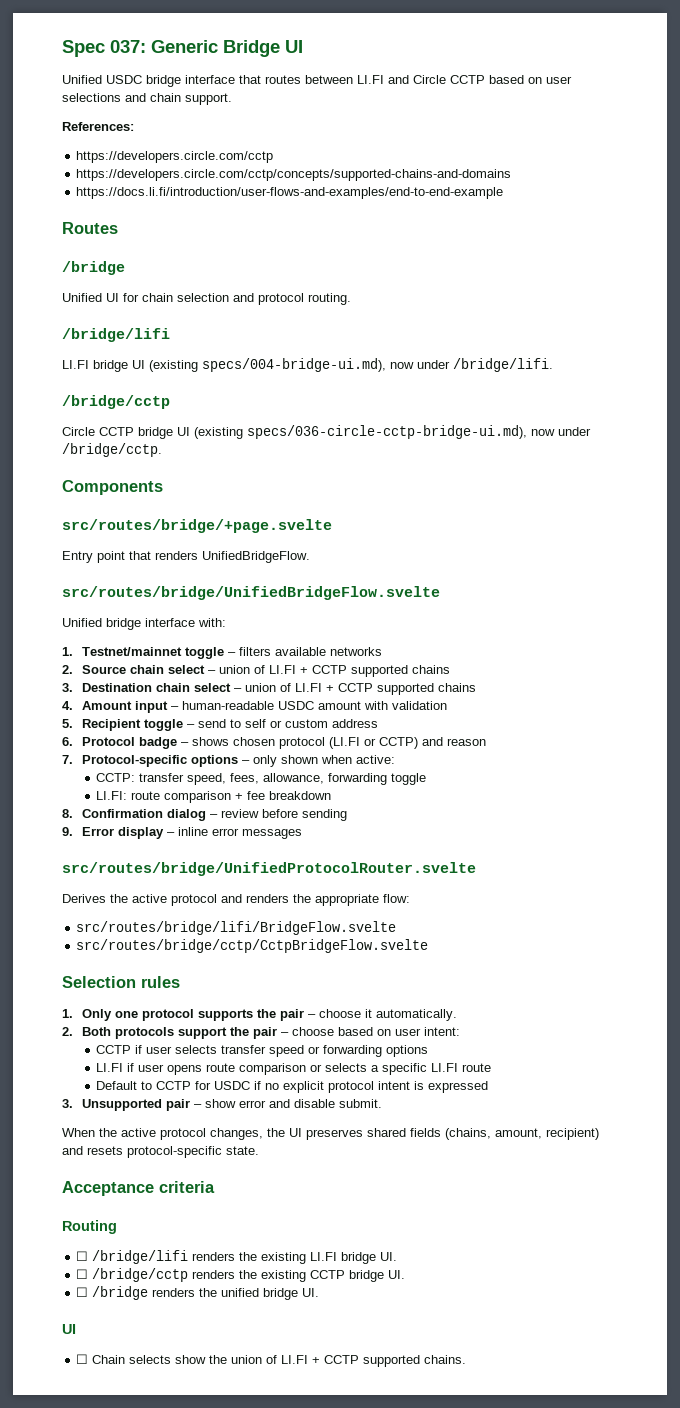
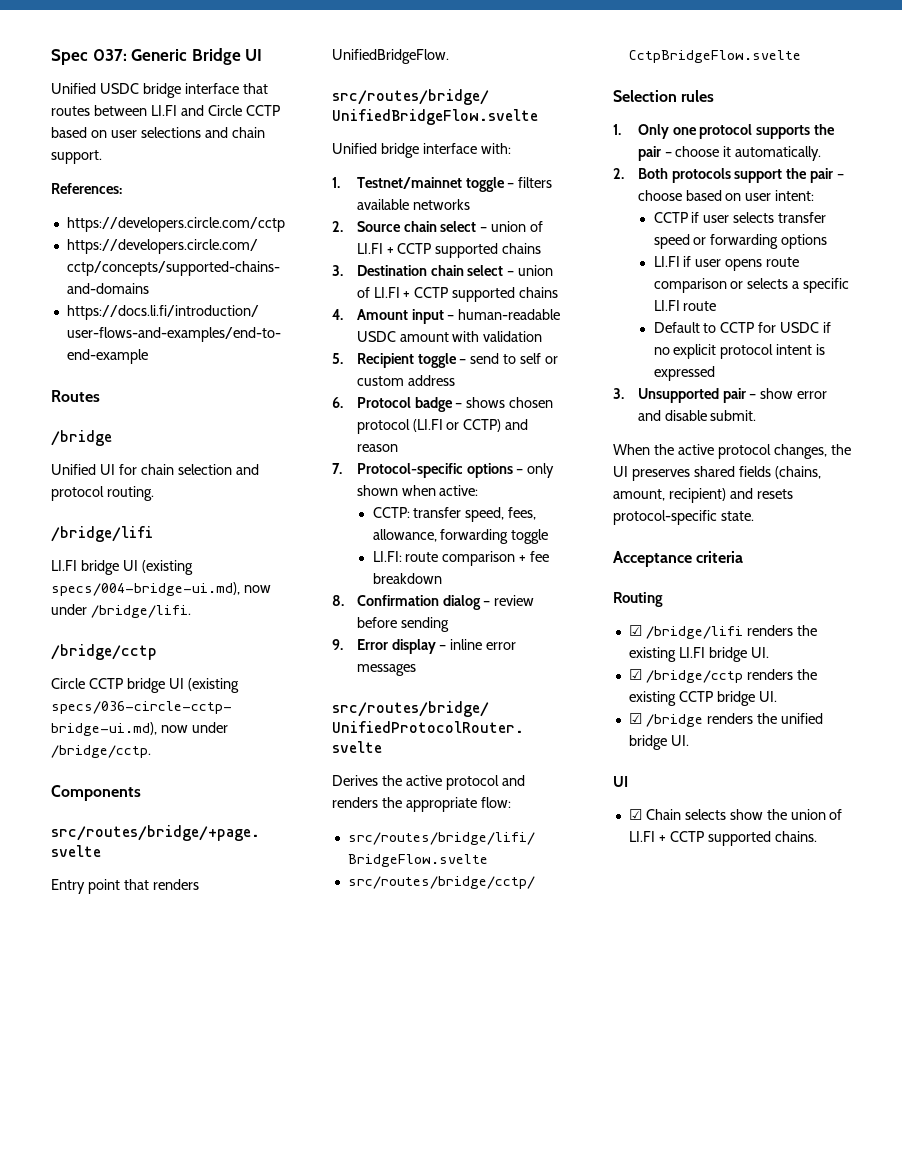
[76,1251,89,1261] ☐ -> [628,625,642,636] ☑
[76,1269,89,1279] ☐ -> [628,669,642,680] ☑
[76,1287,89,1297] ☐ -> [628,713,642,724] ☑
[76,1354,89,1364] ☐ -> [628,809,642,820] ☑

